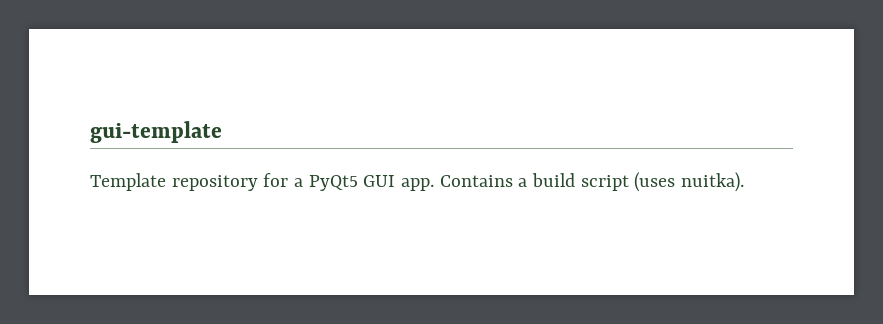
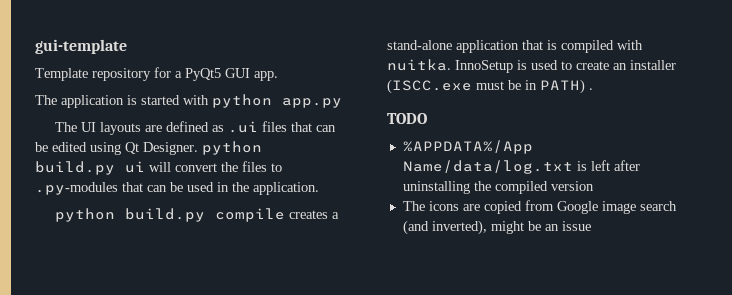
[439,172,745,192] Contains a build script (uses nuitka). -> [35,94,342,108] [54,121,336,135] [35,141,262,155] [35,161,282,175] [35,182,319,195] [54,208,339,222] [387,40,643,53] [387,59,676,73] [387,79,593,94] [387,113,427,124] [402,140,533,154] [402,160,640,174] [402,181,594,194] [402,200,677,214] [402,220,591,235] // The application is started with python app.py // The UI layouts are defined as .ui files that can be edited using Qt Designer. python build.py ui will convert the files to .py-modules that can be used in the application. // python build.py compile creates a stand-alone application that is compiled with nuitka. InnoSetup is used to create an installer (ISCC.exe must be in PATH) . // TODO // %APPDATA%/App Name/data/log.txt is left after uninstalling the compiled version // The icons are copied from Google image search (and inverted), might be an issue

